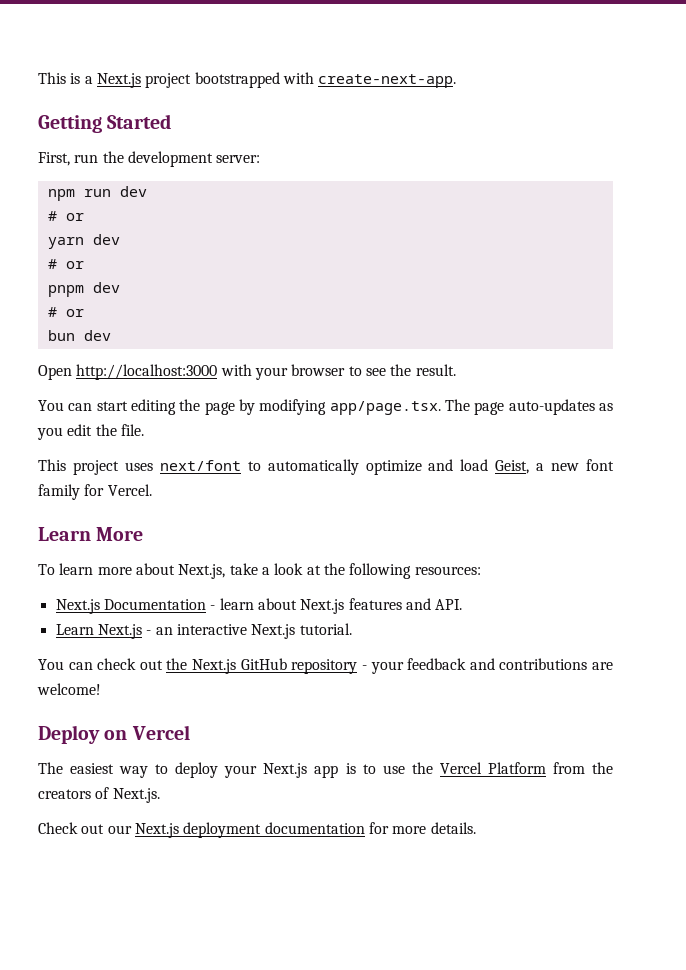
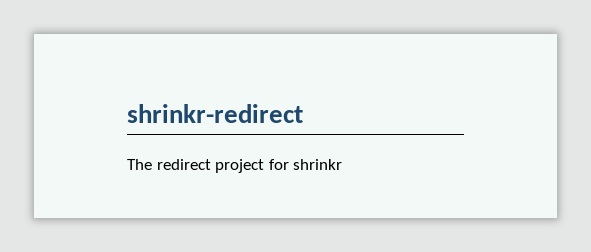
[38,72,457,88] [38,114,172,133] [38,151,261,167] [47,186,147,201] [47,211,84,221] [47,234,120,249] [47,259,84,269] [47,282,120,297] [47,307,84,317] [47,330,111,341] [38,364,456,380] [38,399,613,415] [37,424,144,440] [38,459,614,475] [38,484,152,500] [38,527,144,541] [38,563,481,579] [55,598,463,614] [55,623,352,639] [38,658,614,674] [37,683,101,695] [38,725,190,744] [38,762,613,778] [38,787,160,803] [38,822,476,838] This is a Next.js project bootstrapped with create-next-app. // Getting Started // First, run the development server: // npm run dev // # or // yarn dev // # or // pnpm dev // # or // bun dev // Open http://localhost:3000 with your browser to see the result. // You can start editing the page by modifying app/page.tsx. The page auto-updates as you edit the file. // This project uses next/font to automatically optimize and load Geist, a new font family for Vercel. // Learn More // To learn more about Next.js, take a look at the following resources: // Next.js Documentation - learn about Next.js features and API. // Learn Next.js - an interactive Next.js tutorial. // You can check out the Next.js GitHub repository - your feedback and contributions are welcome! // Deploy on Vercel // The easiest way to deploy your Next.js app is to use the Vercel Platform from the creators of Next.js. // Check out our Next.js deployment documentation for more details. -> [127,104,303,123] [127,159,343,173] shrinkr-redirect // The redirect project for shrinkr

